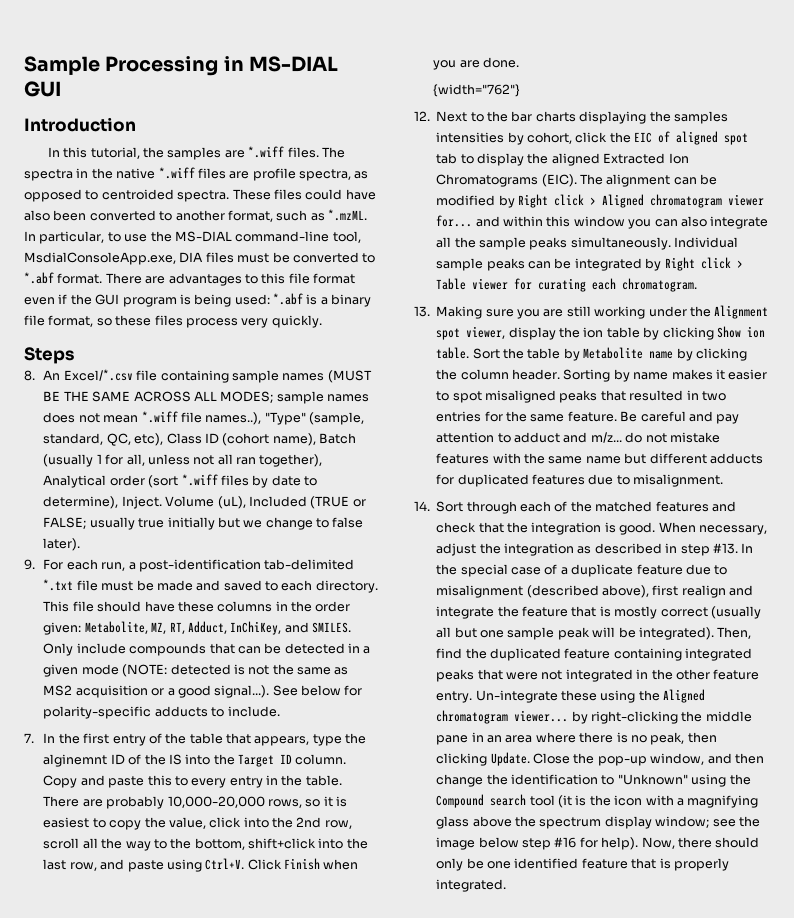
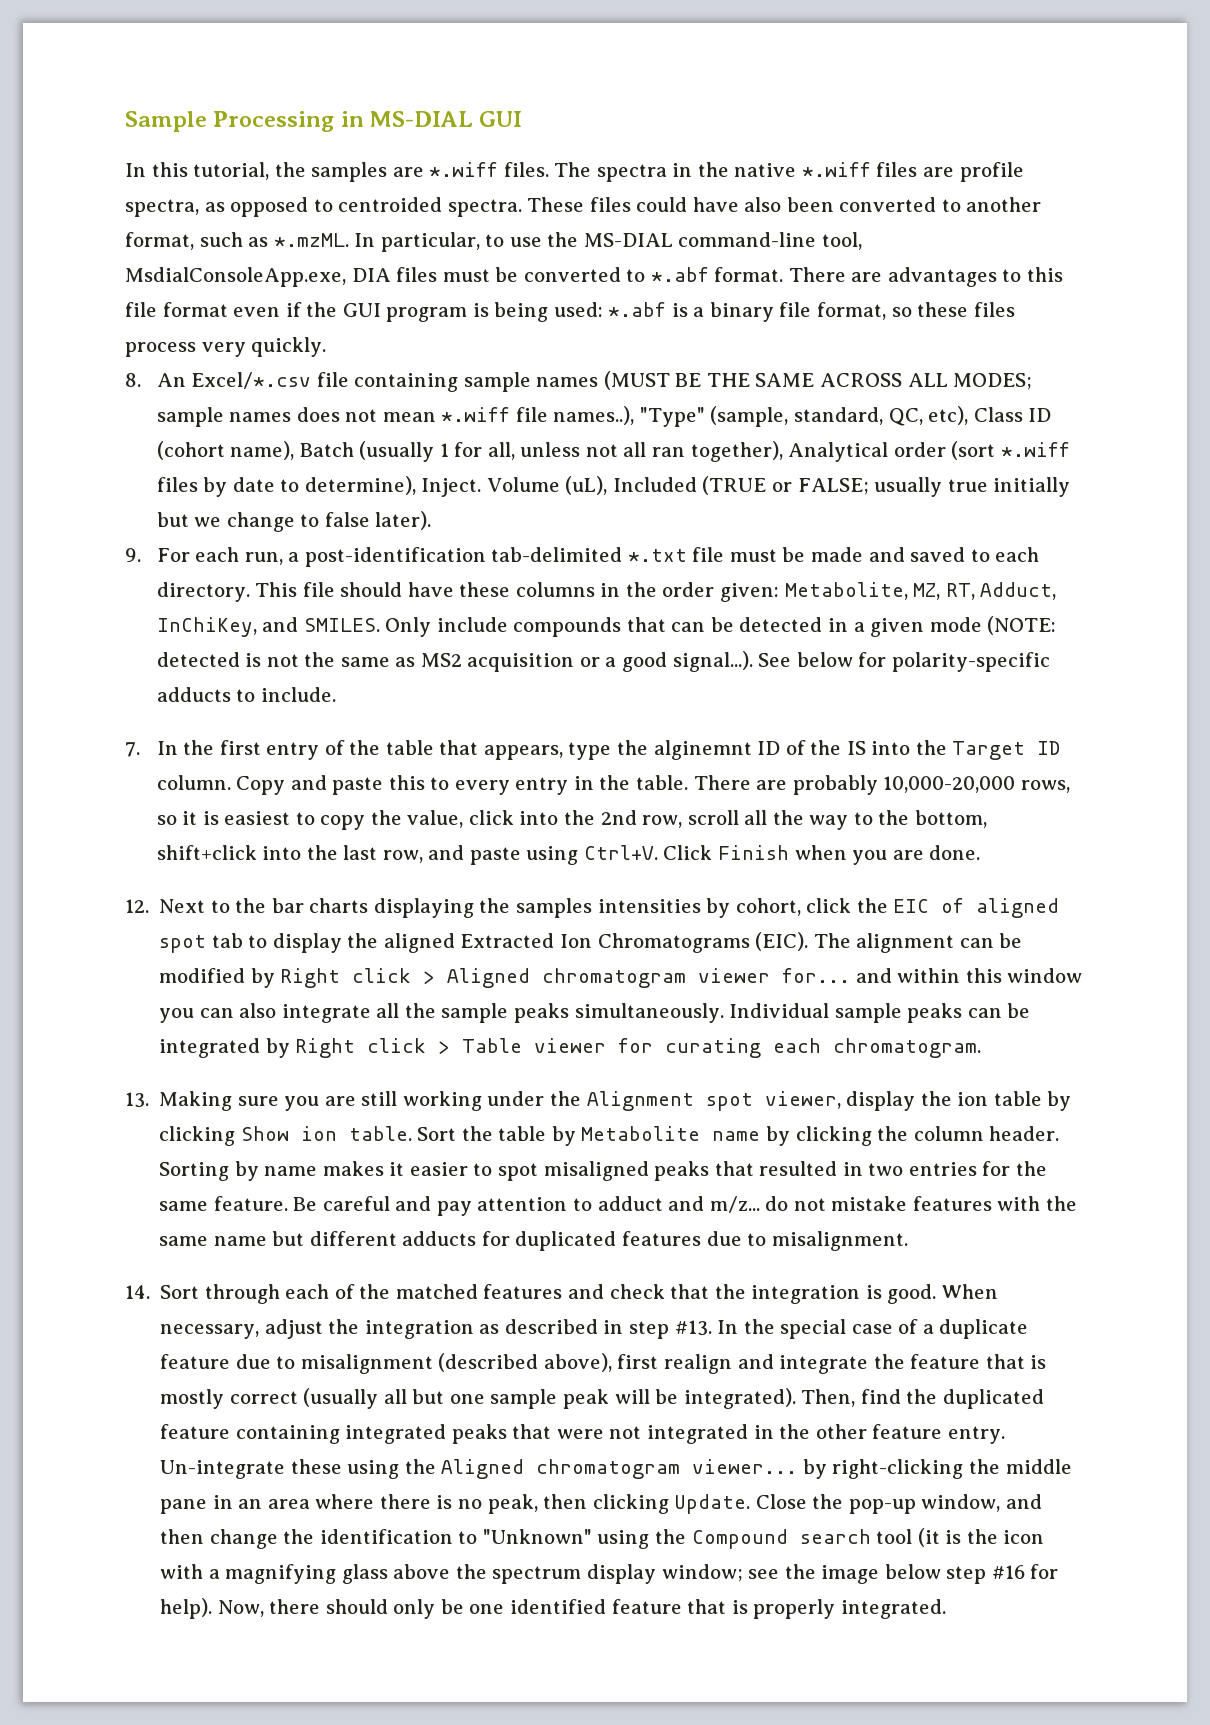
[24,117,136,132] // Introduction -> (523, 119) none
[24,347,74,364] // Steps -> (327, 347) none
[433,84,521,97] // {width="762"} -> (981, 852) none

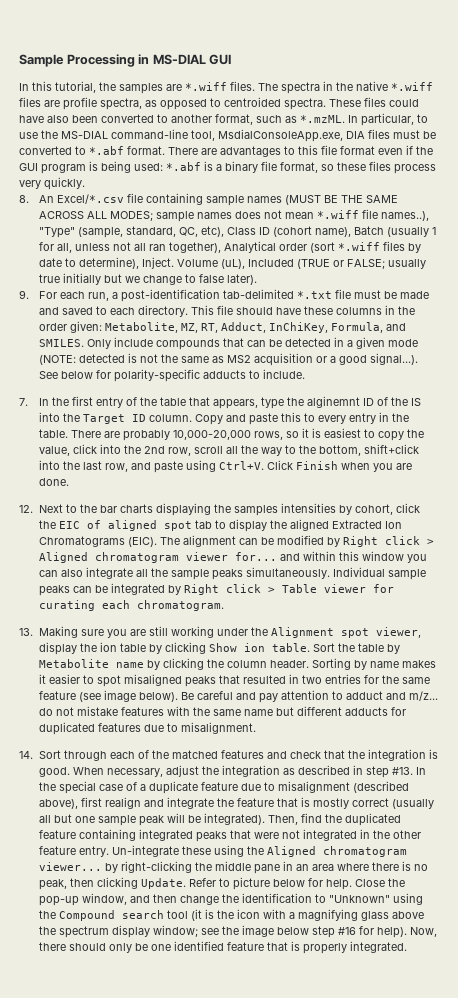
(257, 627) none -> [330,322,383,333] Formula,
[213,1196,288,1211] feature. -> [38,690,178,702] feature (see image below).
(751, 1504) none -> [188,877,352,890] Refer to picture below for help.

